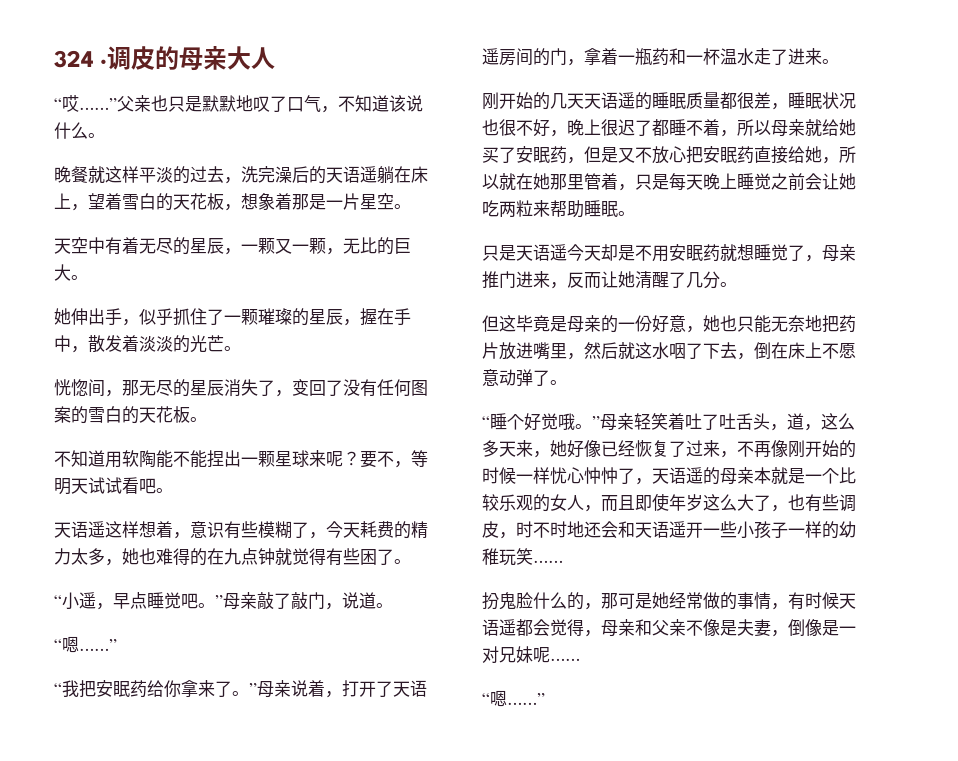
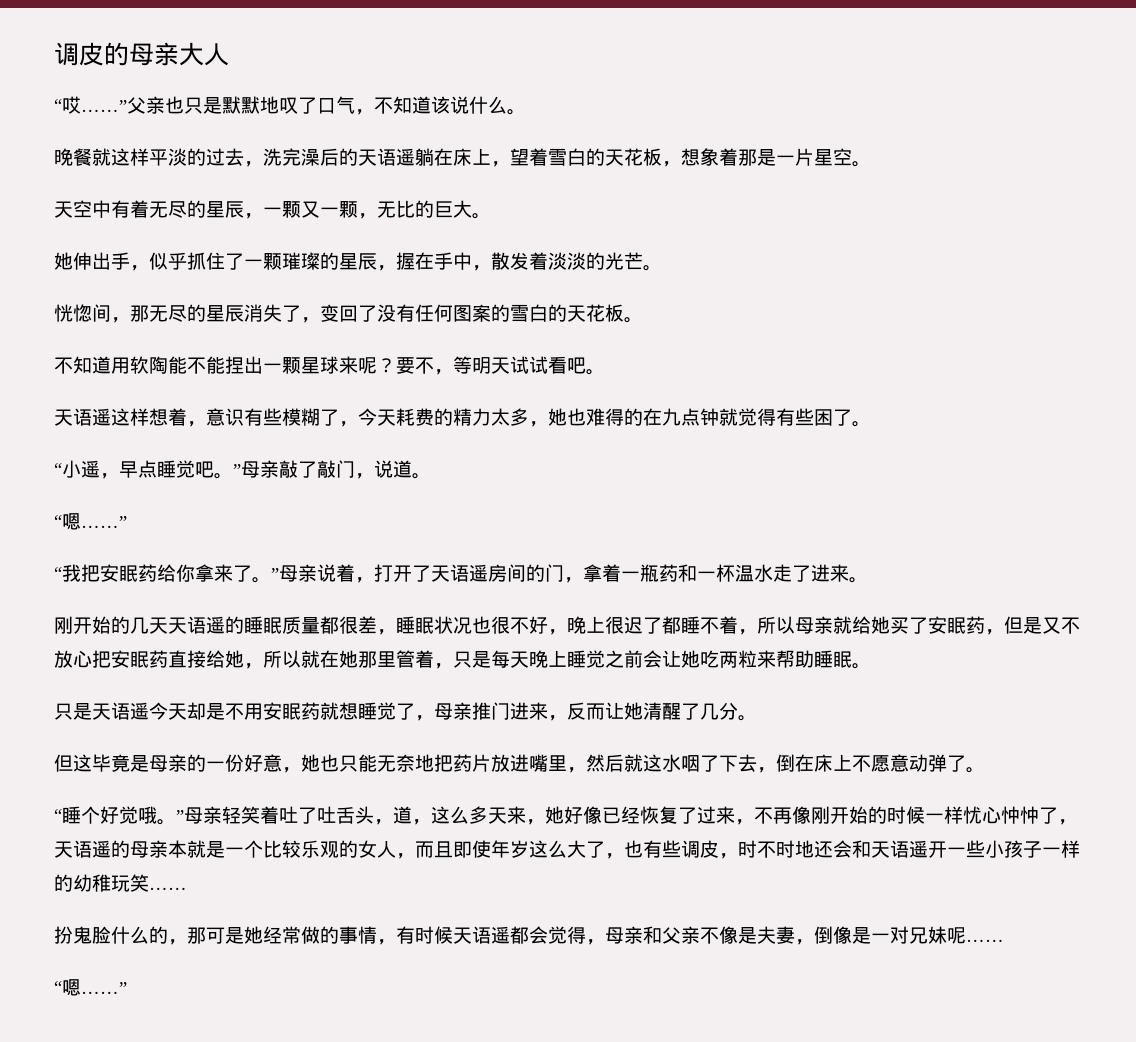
[54,50,108,68] 324 · -> (54, 54) none

